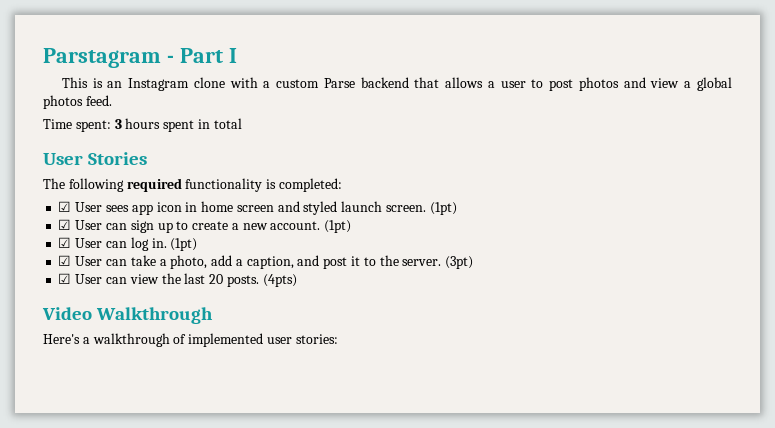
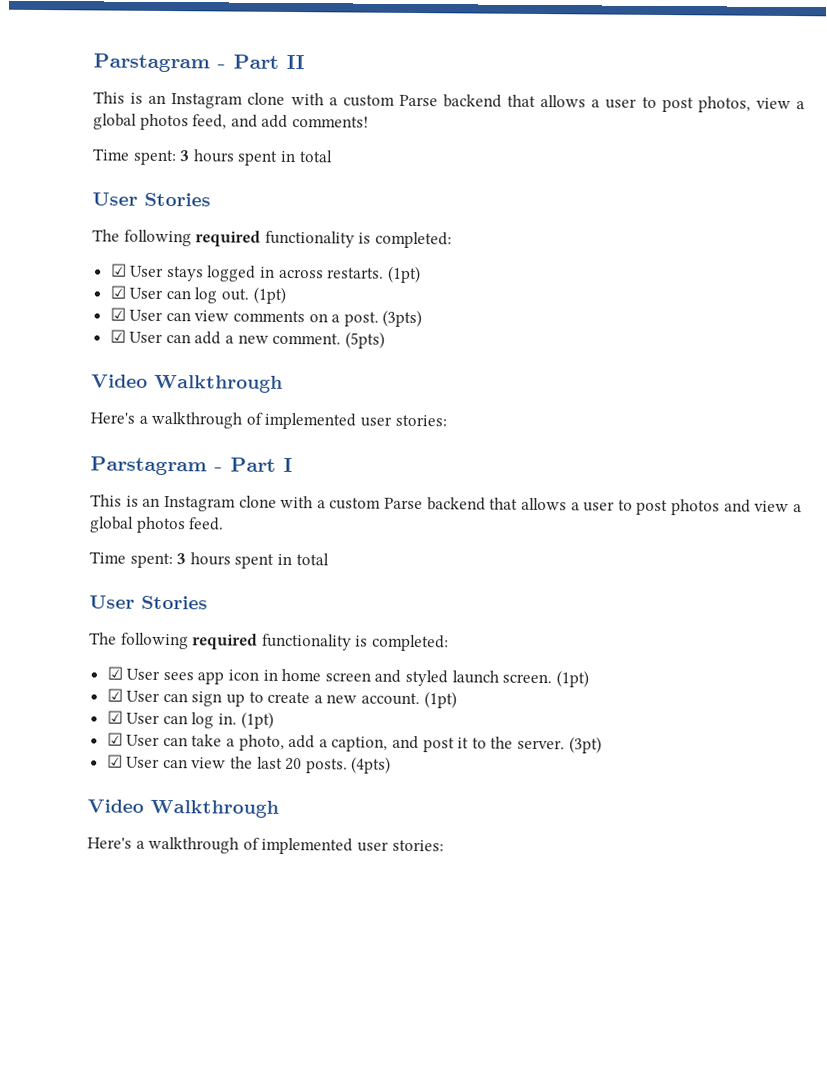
[43,48,223,68] Parstagram - Part -> [93,53,305,73] [93,91,805,113] [93,113,369,131] [92,148,333,166] [92,192,211,207] [92,229,452,249] [110,263,421,284] [109,285,286,304] [109,307,423,328] [109,329,385,349] [91,374,283,393] [90,411,447,430] [90,456,276,476] Parstagram - Part II // This is an Instagram clone with a custom Parse backend that allows a user to post photos, view a global photos feed, and add comments! // Time spent: 3 hours spent in total // User Stories // The following required functionality is completed: // ☑ User stays logged in across restarts. (1pt) // ☑ User can log out. (1pt) // ☑ User can view comments on a post. (3pts) // ☑ User can add a new comment. (5pts) // Video Walkthrough // Here's a walkthrough of implemented user stories: // Parstagram - Part

